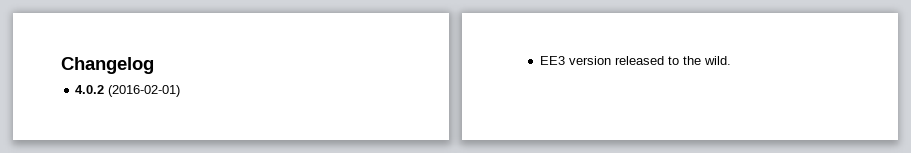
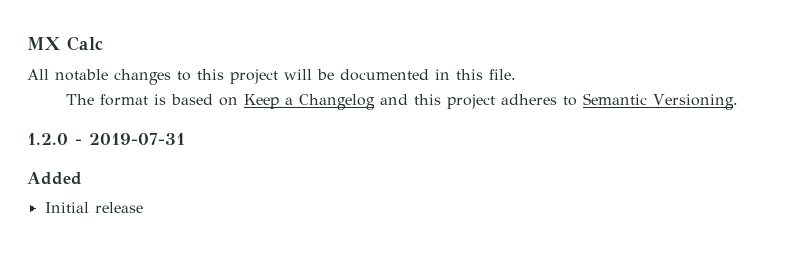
[61,57,154,74] [75,85,181,97] [539,56,731,65] Changelog // 4.0.2 (2016-02-01) // EE3 version released to the wild. -> [27,36,103,51] [27,69,516,85] [65,93,738,110] [27,133,185,145] [27,172,82,185] [44,202,143,213] MX Calc // All notable changes to this project will be documented in this file. // The format is based on Keep a Changelog and this project adheres to Semantic Versioning. // 1.2.0 - 2019-07-31 // Added // Initial release

